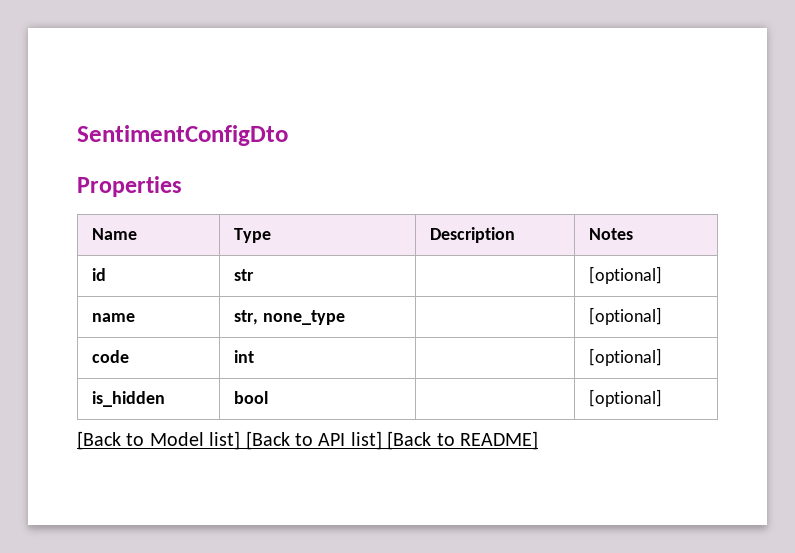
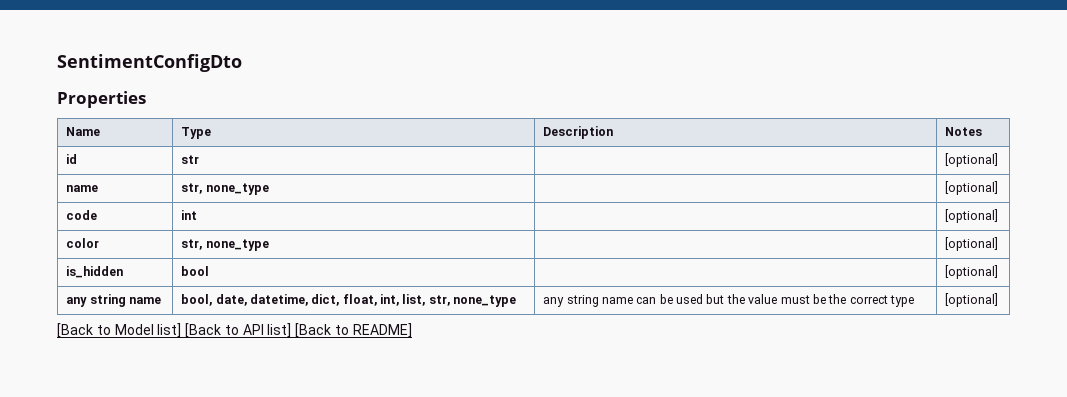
(663, 357) none -> [66,238,100,248] [181,239,269,251] [945,237,999,251] // color | str, none_type | | [optional]
(663, 398) none -> [66,294,161,307] [181,294,517,307] [543,294,915,307] [945,293,999,307] // any string name | bool, date, datetime, dict, float, int, list, str, none_type | any string name can be used but the value must be the correct type | [optional]

